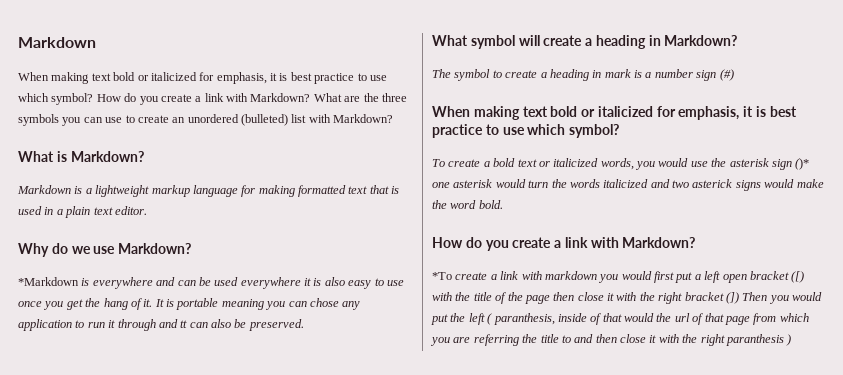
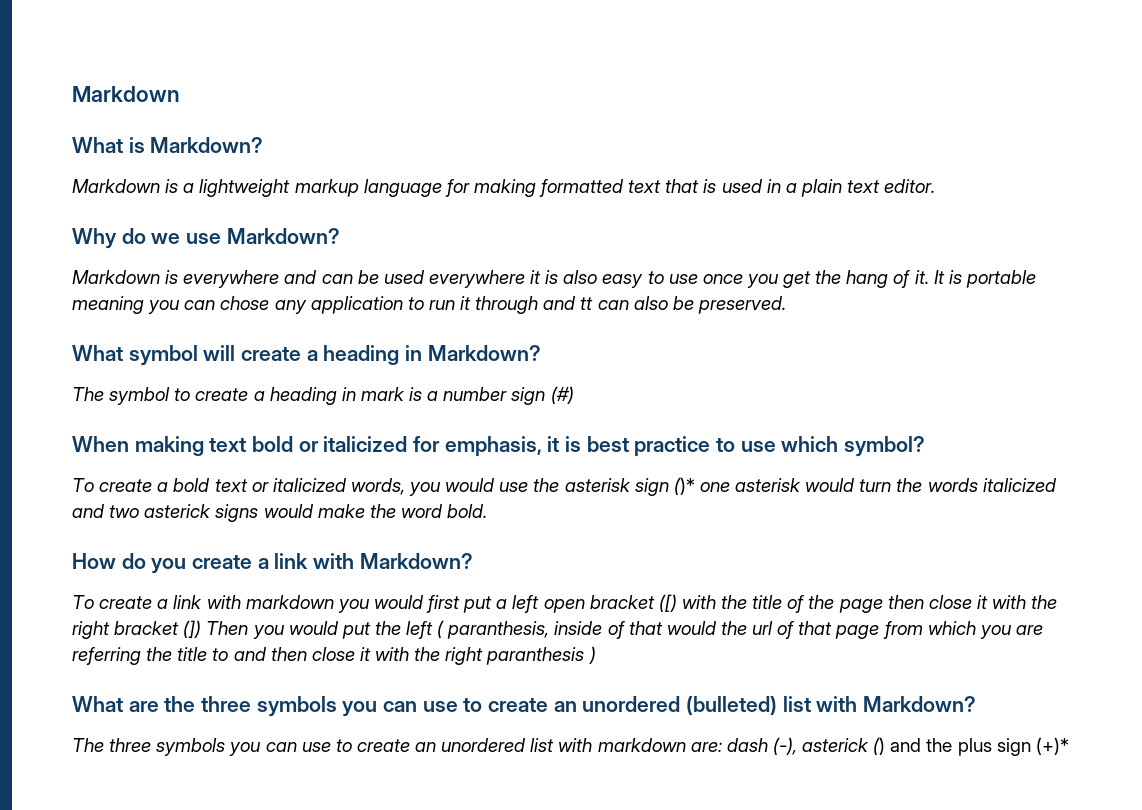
[18,37,96,48] [18,72,387,84] [18,93,407,105] [18,114,394,126] Markdown // When making text bold or italicized for emphasis, it is best practice to use which symbol? How do you create a link with Markdown? What are the three symbols you can use to create an unordered (bulleted) list with Markdown? -> [72,86,180,102] Markdown
[18,277,79,286] *Markdown -> [72,270,160,284] Markdown
[432,272,452,280] *To -> [72,595,94,609] To
(792, 340) none -> [72,695,977,717] [72,737,1069,756] // What are the three symbols you can use to create an unordered (bulleted) list with Markdown? // The three symbols you can use to create an unordered list with markdown are: dash (-), asterick () and the plus sign (+)*

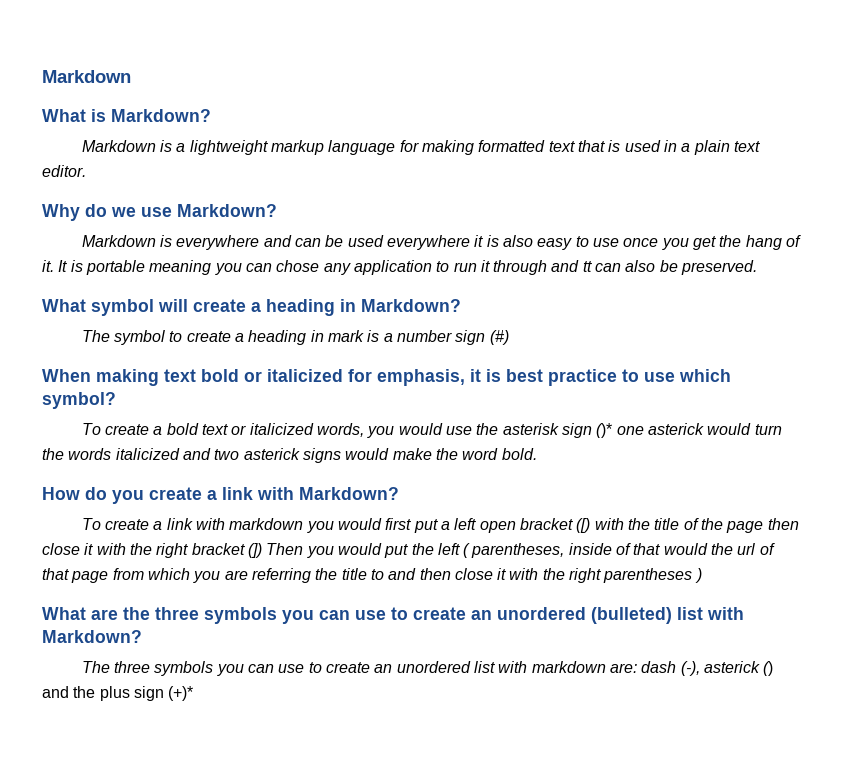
[735,478,802,492] asterisk -> [647,423,704,435] asterick
[447,621,550,639] paranthesis, -> [471,543,565,558] parentheses,
[486,647,585,665] paranthesis -> [603,568,693,583] parentheses

